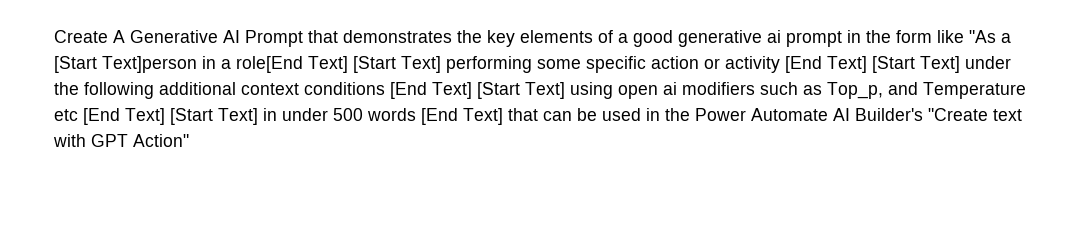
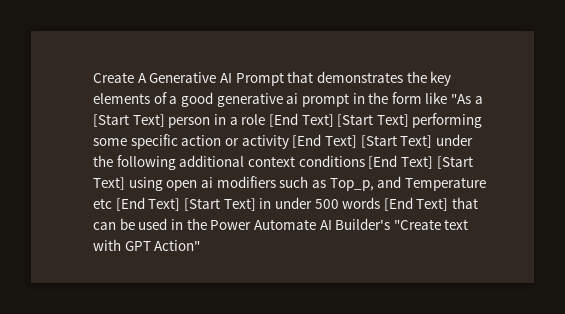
[102,56,303,73] Text]person in a role[End -> [132,113,298,128] Text] person in a role [End

